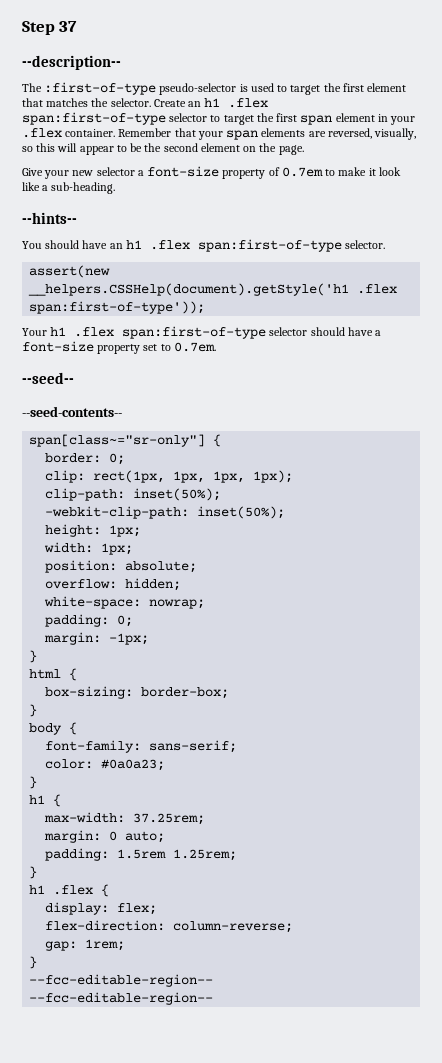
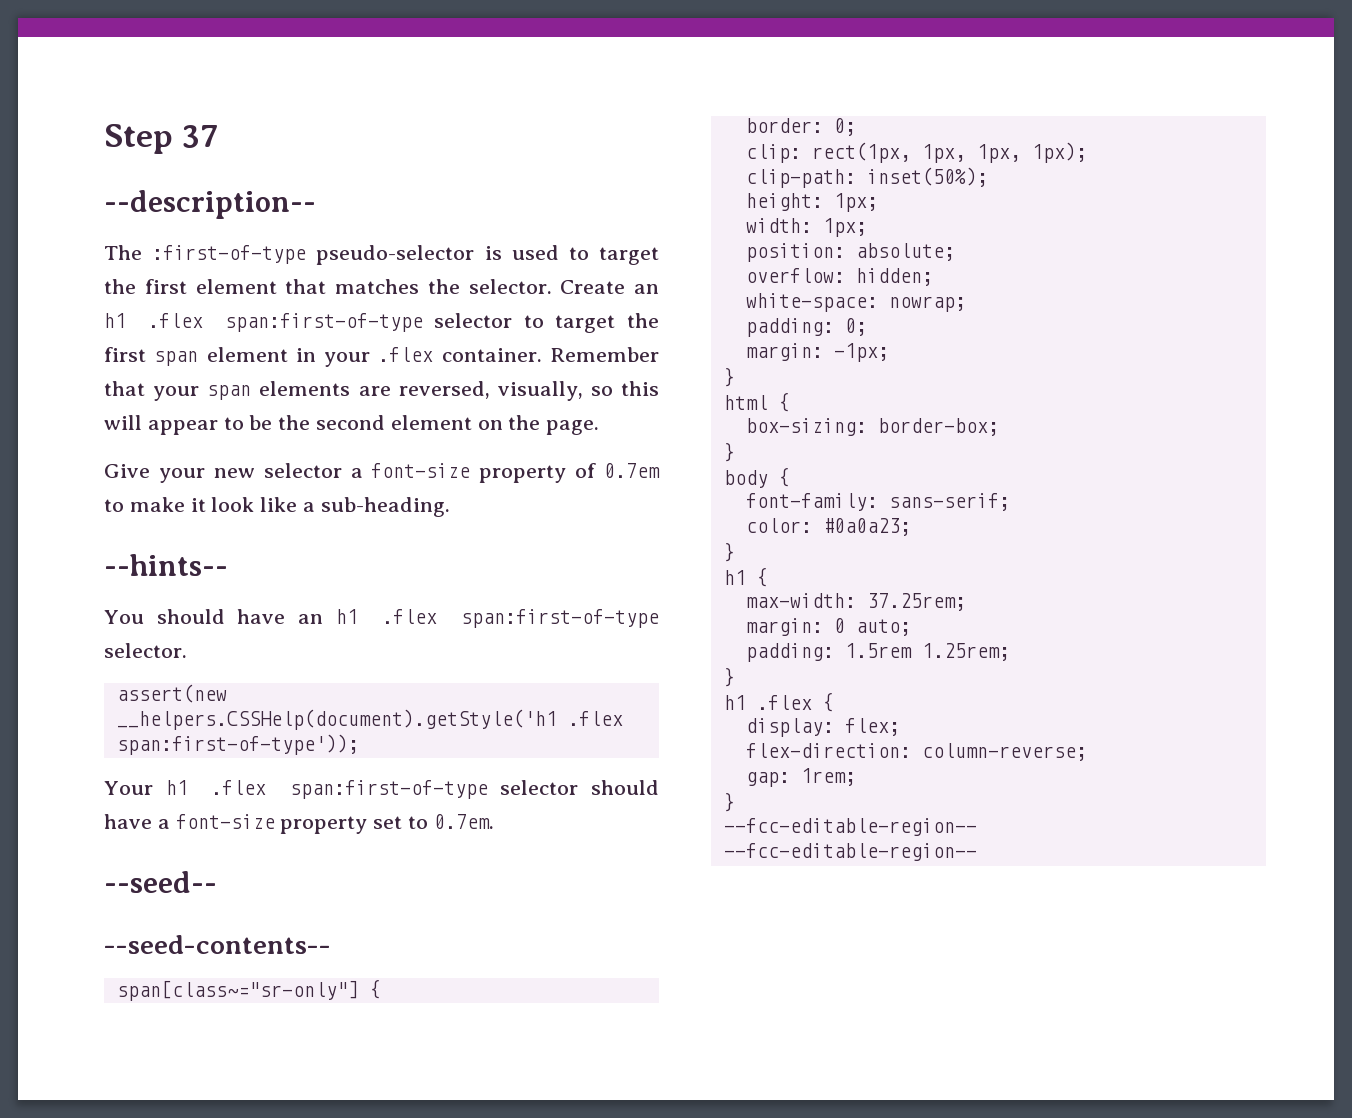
[45,506,286,519] // -webkit-clip-path: inset(50%); -> (988, 177) none

